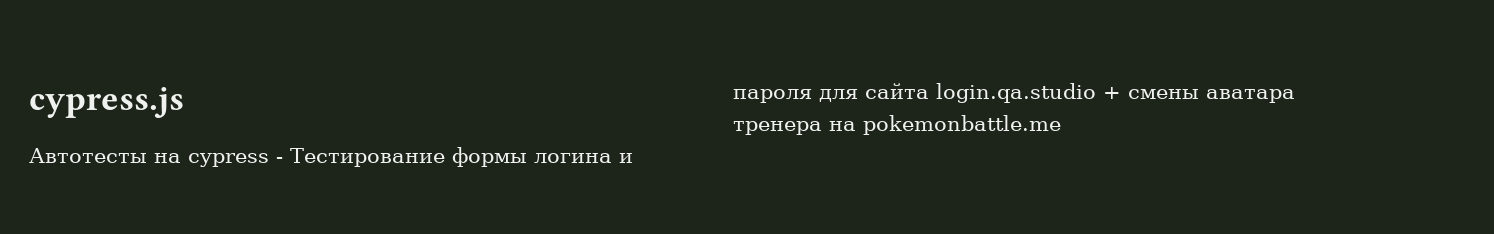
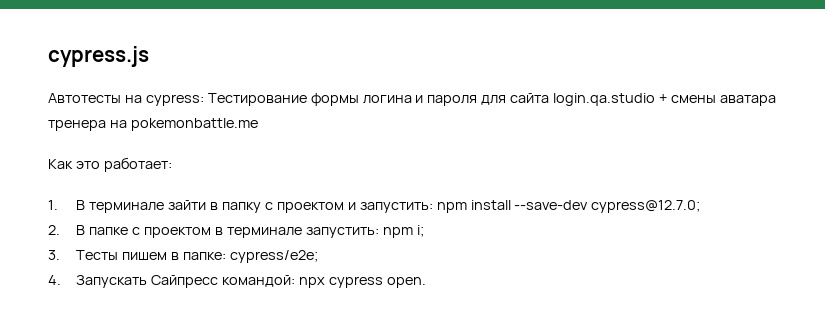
[188,153,283,167] cypress - -> [145,94,204,106] cypress:
(1061, 125) none -> [48,157,172,172] [48,200,701,213] [48,225,424,238] [48,250,319,263] [48,275,426,288] // Как это работает: // 1. В терминале зайти в папку с проектом и запустить: npm install --save-dev cypress@12.7.0; // 2. В папке с проектом в терминале запустить: npm i; // 3. Тесты пишем в папке: cypress/e2e; // 4. Запускать Сайпресс командой: npx cypress open.

